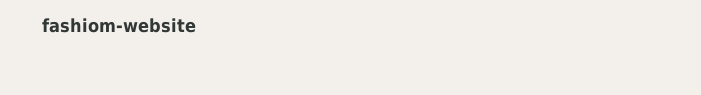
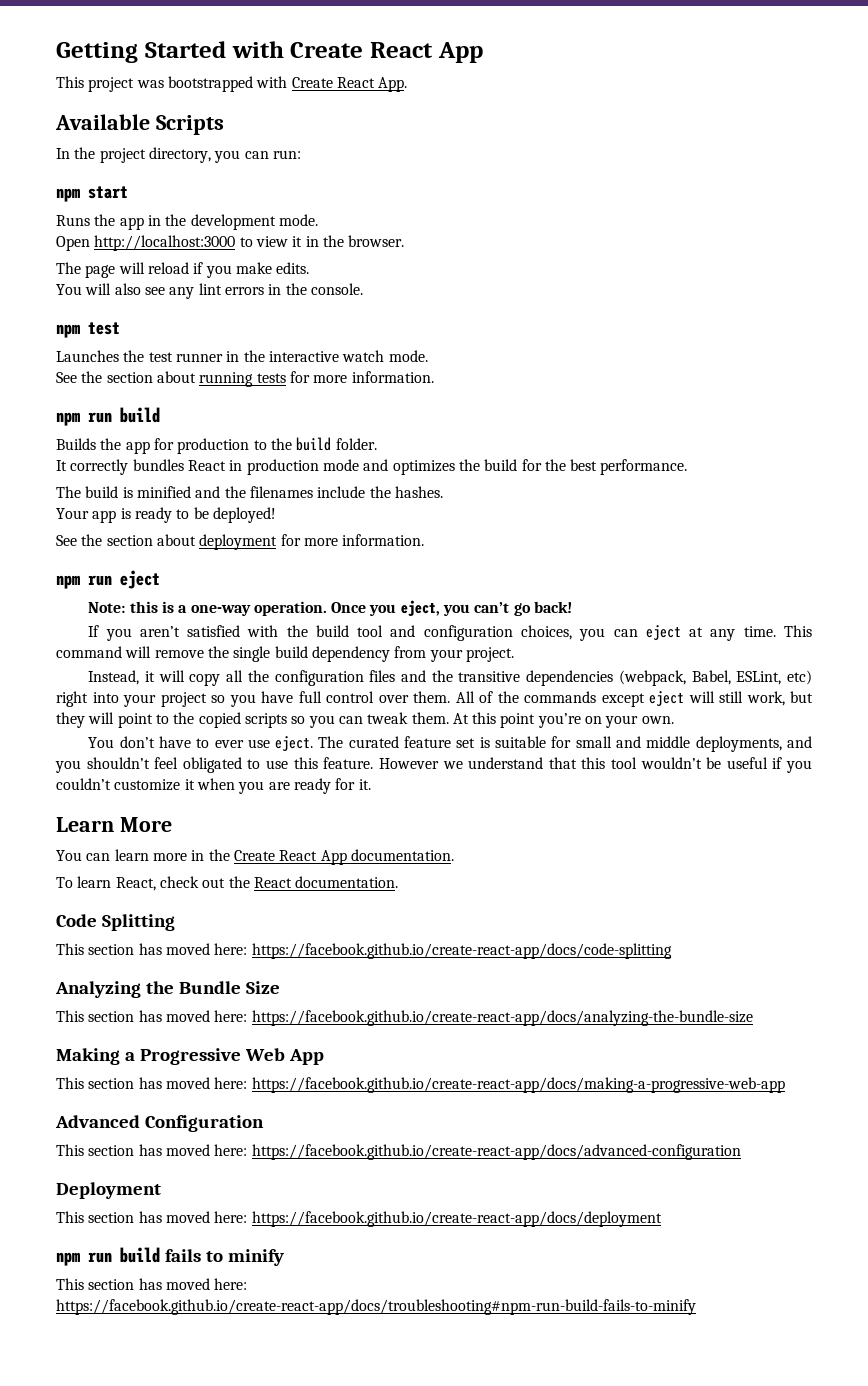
[42,18,196,33] fashiom-website -> [56,41,483,63] [56,76,408,92] [55,114,224,135] [56,147,301,163] [56,186,128,202] [56,214,318,230] [56,235,405,251] [56,262,310,278] [56,283,363,299] [56,322,120,338] [56,350,428,362] [56,371,434,387] [56,407,160,426] [56,437,377,454] [56,459,688,475] [56,486,443,498] [56,507,276,523] [56,534,425,550] [56,570,160,589] [88,600,573,616] [88,625,813,641] [56,646,514,662] [88,670,812,686] [56,691,813,707] [56,712,674,728] [88,736,812,752] [55,757,812,773] [56,778,371,794] [56,817,172,832] [56,849,454,865] [56,876,399,891] [56,914,175,931] [56,943,672,959] [55,981,280,998] [56,1010,753,1026] [56,1048,324,1065] [56,1077,785,1093] [55,1115,264,1132] [56,1144,741,1160] [56,1182,161,1199] [56,1211,662,1227] [56,1247,284,1266] [56,1278,248,1290] [56,1299,696,1315] Getting Started with Create React App // This project was bootstrapped with Create React App. // Available Scripts // In the project directory, you can run: // npm start // Runs the app in the development mode. // Open http://localhost:3000 to view it in the browser. // The page will reload if you make edits. // You will also see any lint errors in the console. // npm test // Launches the test runner in the interactive watch mode. // See the section about running tests for more information. // npm run build // Builds the app for production to the build folder. // It correctly bundles React in production mode and optimizes the build for the best performance. // The build is minified and the filenames include the hashes. // Your app is ready to be deployed! // See the section about deployment for more information. // npm run eject // Note: this is a one-way operation. Once you eject, you can’t go back! // If you aren’t satisfied with the build tool and configuration choices, you can eject at any time. This command will remove the single build dependency from your project. // Instead, it will copy all the configuration files and the transitive dependencies (webpack, Babel, ESLint, etc) right into your project so you have full control over them. All of the commands except eject will still work, but they will point to the copied scripts so you can tweak them. At this point you’re on your own. // You don’t have to ever use eject. The curated feature set is suitable for small and middle deployments, and you shouldn’t feel obligated to use this feature. However we understand that this tool wouldn’t be useful if you couldn’t customize it when you are ready for it. // Learn More // You can learn more in the Create React App documentation. // To learn React, check out the React documentation. // Code Splitting // This section has moved here: https://facebook.github.io/create-react-app/docs/code-splitting // Analyzing the Bundle Size // This section has moved here: https://facebook.github.io/create-react-app/docs/analyzing-the-bundle-size // Making a Progressive Web App // This section has moved here: https://facebook.github.io/create-react-app/docs/making-a-progressive-web-app // Advanced Configuration // This section has moved here: https://facebook.github.io/create-react-app/docs/advanced-configuration // Deployment // This section has moved here: https://facebook.github.io/create-react-app/docs/deployment // npm run build fails to minify // This section has moved here: https://facebook.github.io/create-react-app/docs/troubleshooting#npm-run-build-fails-to-minify

